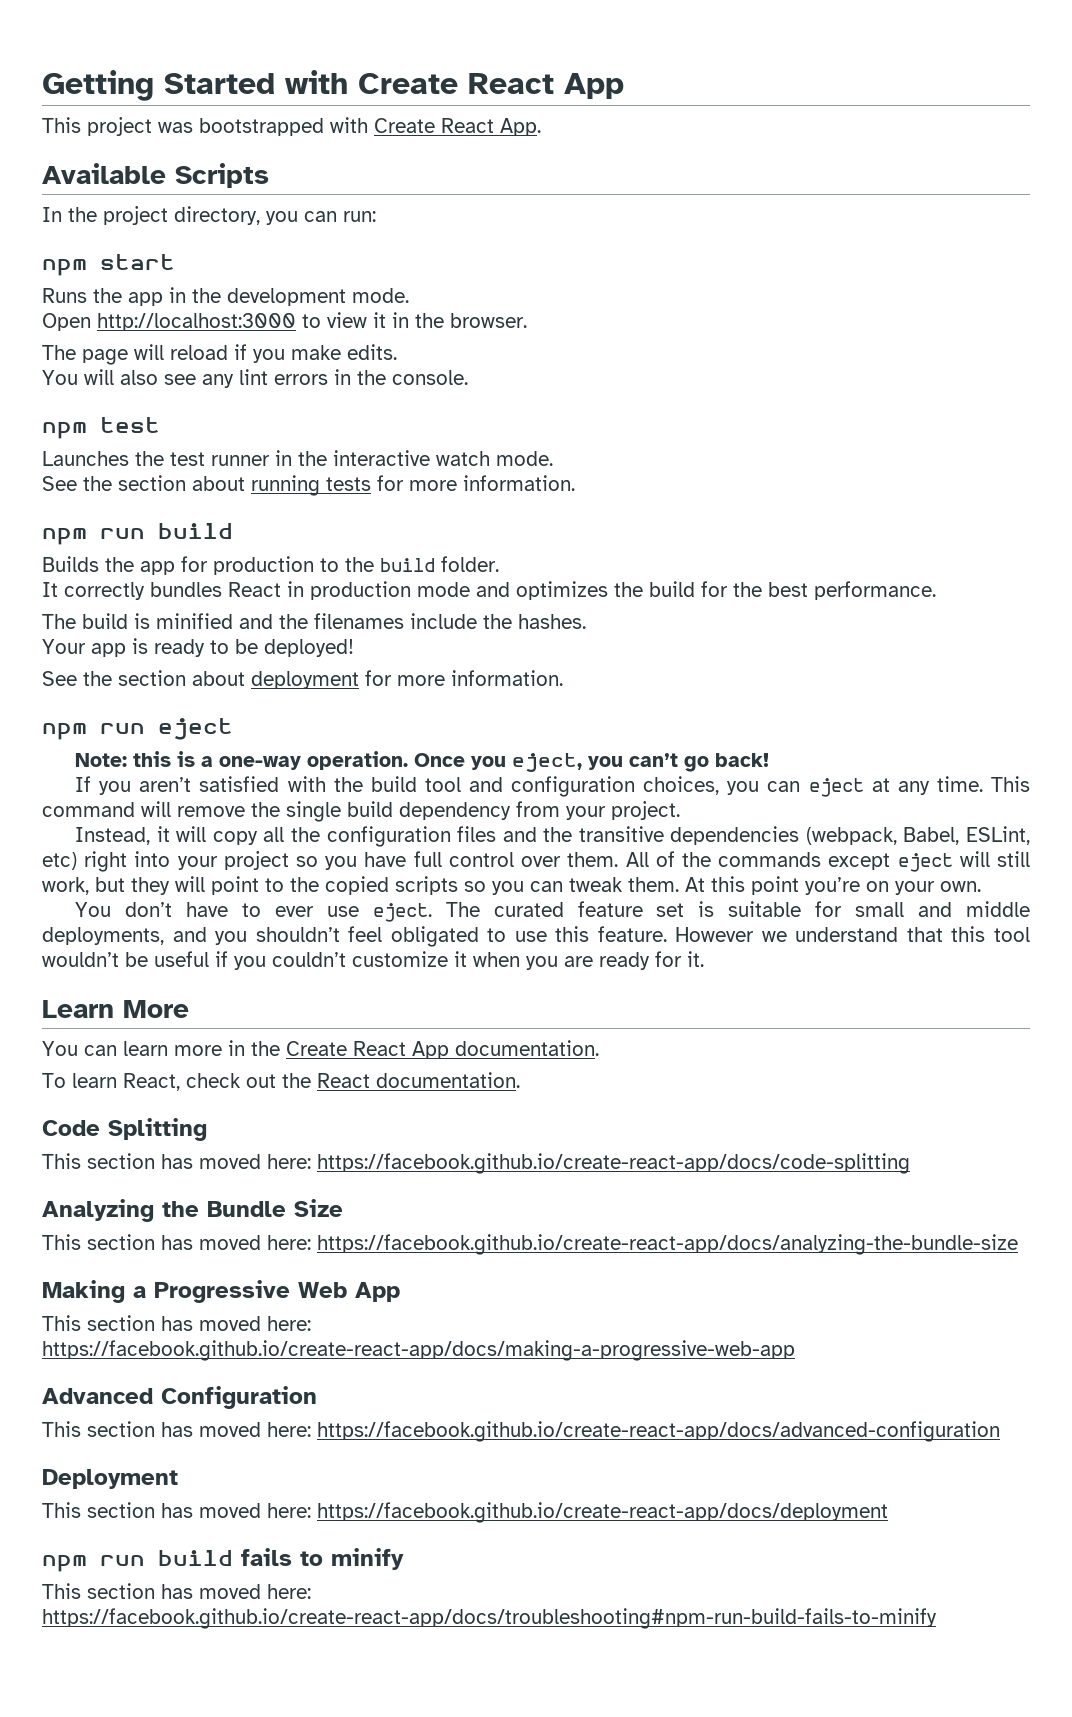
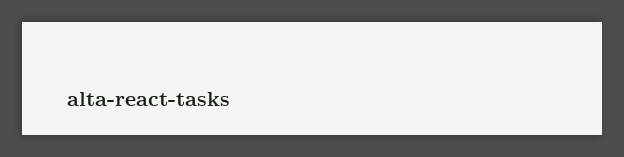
[42,70,624,101] [42,117,541,136] [42,163,269,188] [42,206,376,225] [42,254,175,276] [42,287,409,306] [42,312,527,331] [42,344,397,365] [42,369,468,388] [42,417,160,439] [42,450,553,466] [42,475,575,496] [42,523,233,545] [42,556,499,575] [42,581,936,600] [42,613,586,629] [42,638,354,657] [42,670,563,689] [42,718,233,740] [75,751,770,772] [75,776,1031,797] [42,801,680,822] [75,826,1030,847] [42,851,1030,872] [42,876,981,895] [75,901,1031,922] [42,926,1030,947] [42,951,704,970] [42,1000,189,1018] [42,1040,599,1059] [42,1072,520,1091] [42,1118,207,1141] [42,1153,910,1174] [42,1199,343,1222] [42,1234,1018,1255] [42,1280,400,1303] [42,1315,311,1331] [42,1340,795,1361] [42,1386,317,1409] [42,1421,1000,1442] [42,1469,178,1489] [42,1502,888,1523] [42,1548,404,1572] [42,1583,311,1599] [42,1608,937,1629] Getting Started with Create React App // This project was bootstrapped with Create React App. // Available Scripts // In the project directory, you can run: // npm start // Runs the app in the development mode. // Open http://localhost:3000 to view it in the browser. // The page will reload if you make edits. // You will also see any lint errors in the console. // npm test // Launches the test runner in the interactive watch mode. // See the section about running tests for more information. // npm run build // Builds the app for production to the build folder. // It correctly bundles React in production mode and optimizes the build for the best performance. // The build is minified and the filenames include the hashes. // Your app is ready to be deployed! // See the section about deployment for more information. // npm run eject // Note: this is a one-way operation. Once you eject, you can’t go back! // If you aren’t satisfied with the build tool and configuration choices, you can eject at any time. This command will remove the single build dependency from your project. // Instead, it will copy all the configuration files and the transitive dependencies (webpack, Babel, ESLint, etc) right into your project so you have full control over them. All of the commands except eject will still work, but they will point to the copied scripts so you can tweak them. At this point you’re on your own. // You don’t have to ever use eject. The curated feature set is suitable for small and middle deployments, and you shouldn’t feel obligated to use this feature. However we understand that this tool wouldn’t be useful if you couldn’t customize it when you are ready for it. // Learn More // You can learn more in the Create React App documentation. // To learn React, check out the React documentation. // Code Splitting // This section has moved here: https://facebook.github.io/create-react-app/docs/code-splitting // Analyzing the Bundle Size // This section has moved here: https://facebook.github.io/create-react-app/docs/analyzing-the-bundle-size // Making a Progressive Web App // This section has moved here: https://facebook.github.io/create-react-app/docs/making-a-progressive-web-app // Advanced Configuration // This section has moved here: https://facebook.github.io/create-react-app/docs/advanced-configuration // Deployment // This section has moved here: https://facebook.github.io/create-react-app/docs/deployment // npm run build fails to minify // This section has moved here: https://facebook.github.io/create-react-app/docs/troubleshooting#npm-run-build-fails-to-minify -> [67,92,230,106] alta-react-tasks

